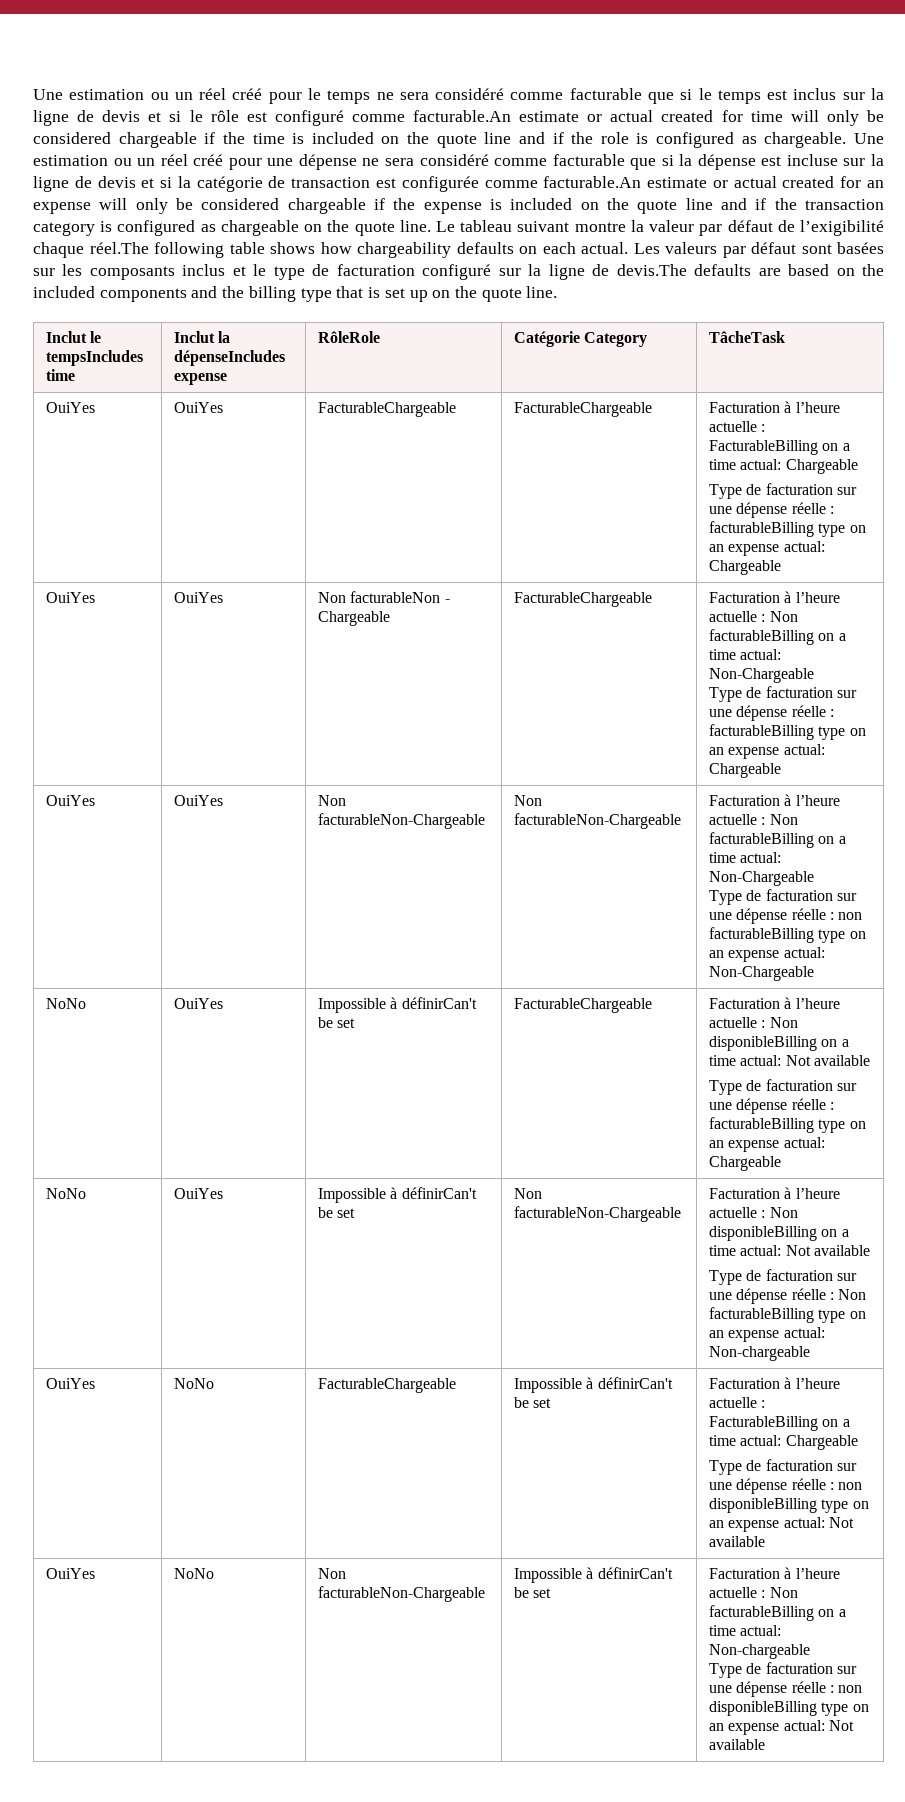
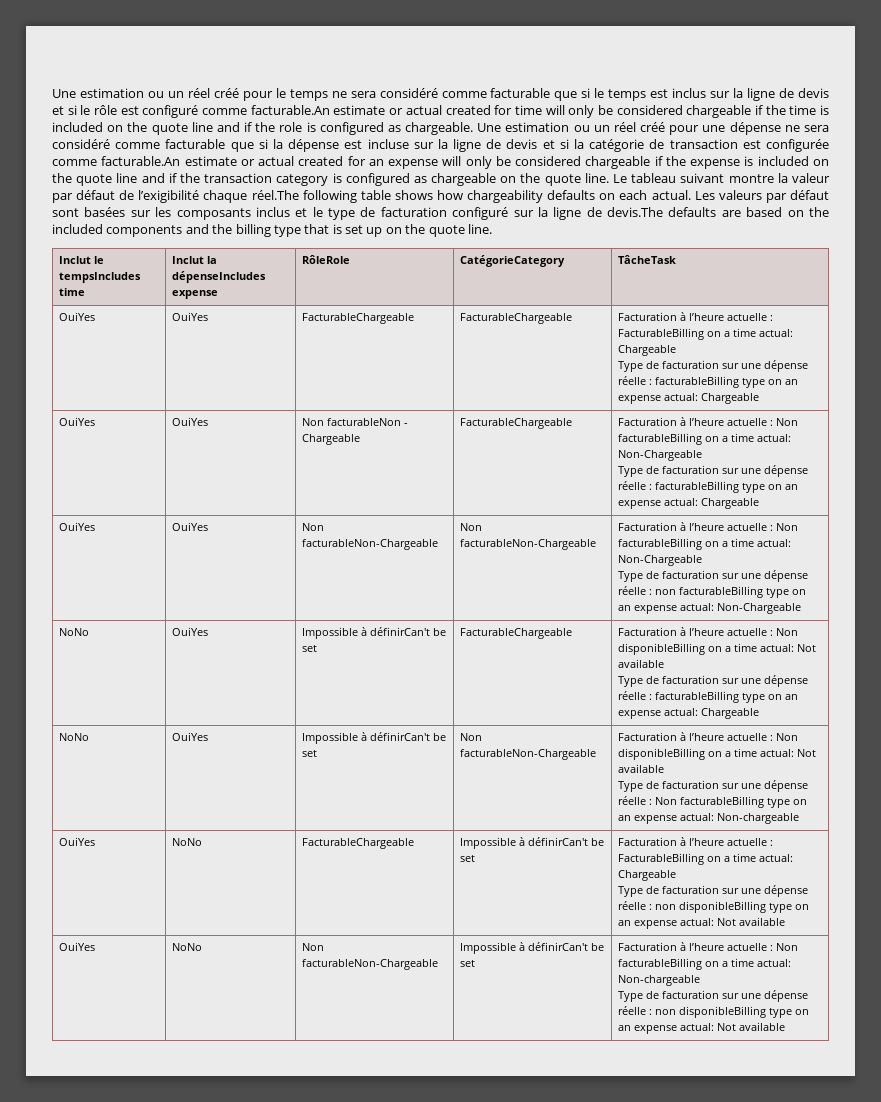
[513,331,648,347] Catégorie Category -> [460,255,566,267] CatégorieCategory

